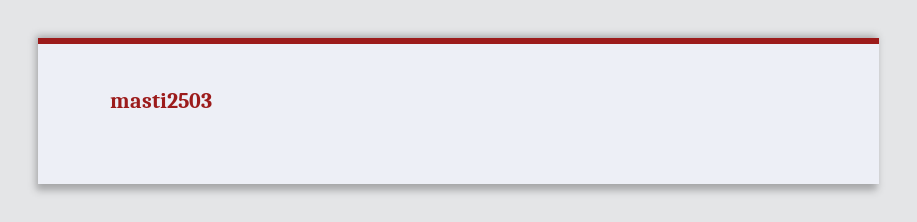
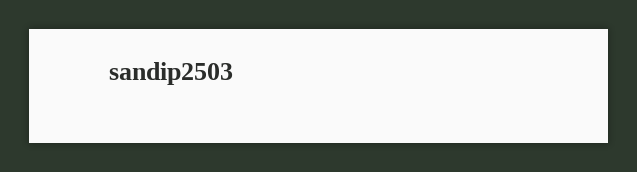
[110,93,212,108] masti2503 -> [109,62,233,85] sandip2503

